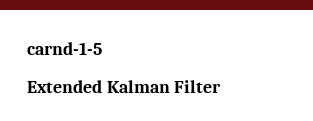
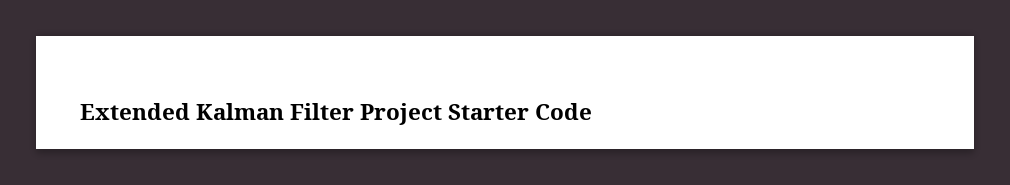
[27,42,102,55] carnd-1-5 // -> (80, 111) none
(222, 86) none -> [360,103,593,125] Project Starter Code

